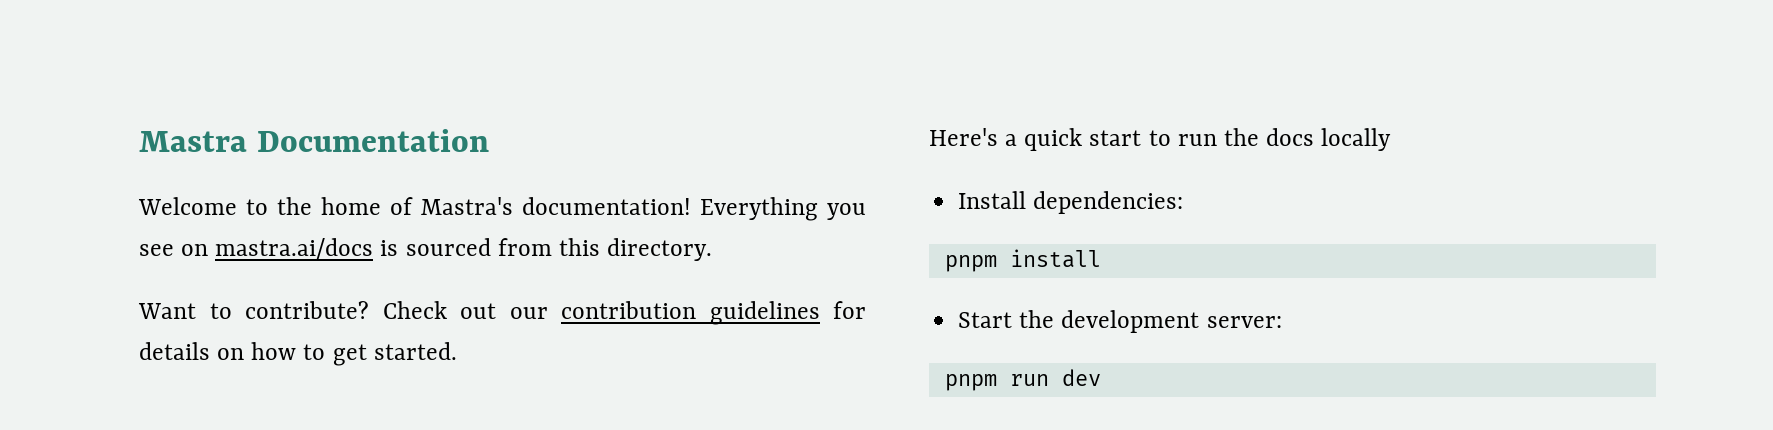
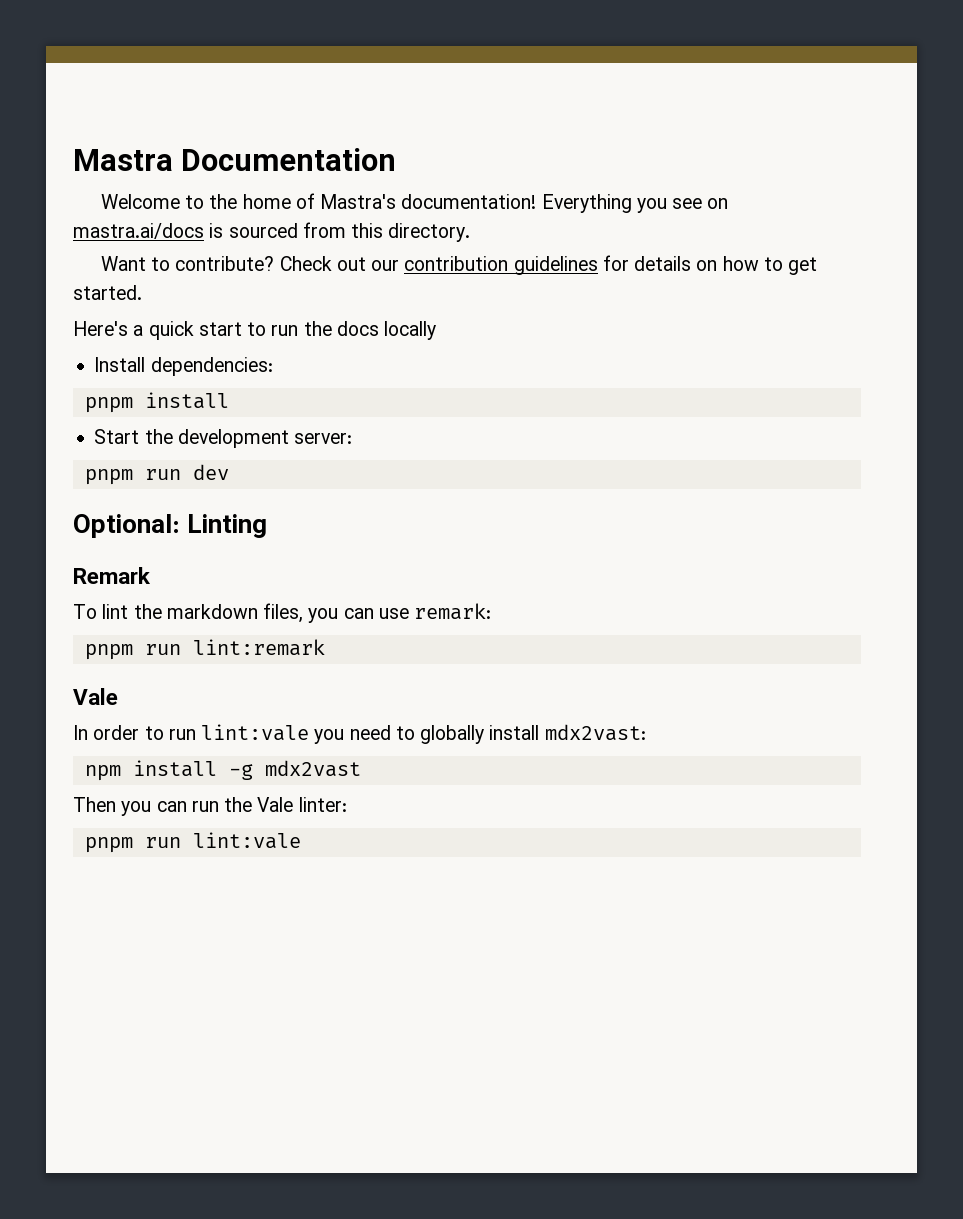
(1101, 377) none -> [73,514,268,538] [73,567,151,584] [73,603,492,623] [84,639,325,660] [73,688,118,705] [73,724,646,744] [84,760,361,781] [73,797,347,816] [84,832,301,853] // Optional: Linting // Remark // To lint the markdown files, you can use remark: // pnpm run lint:remark // Vale // In order to run lint:vale you need to globally install mdx2vast: // npm install -g mdx2vast // Then you can run the Vale linter: // pnpm run lint:vale

